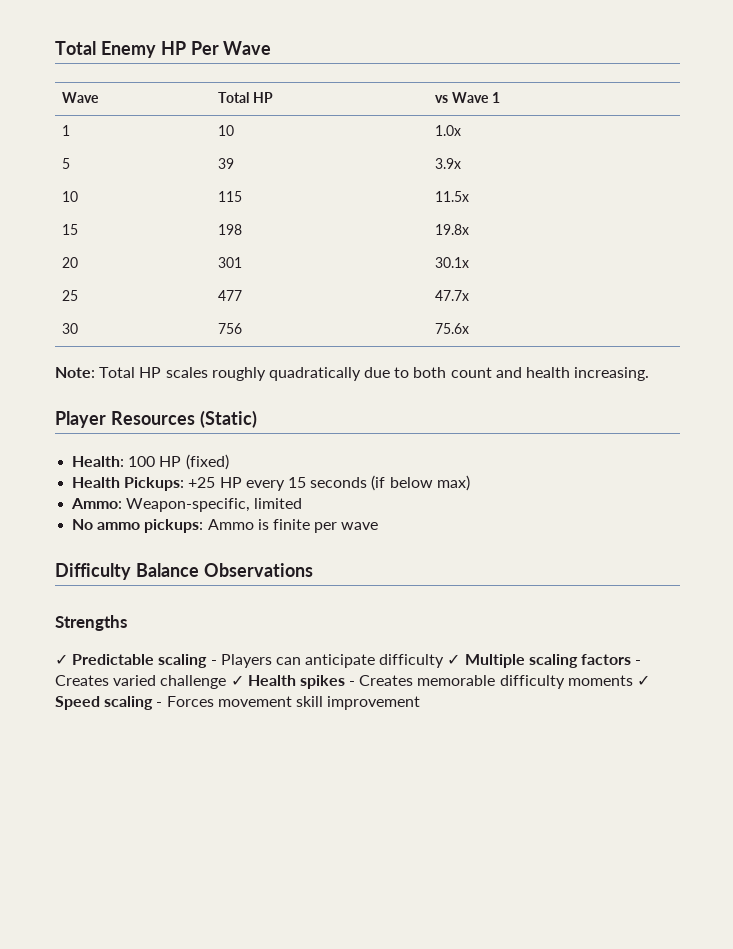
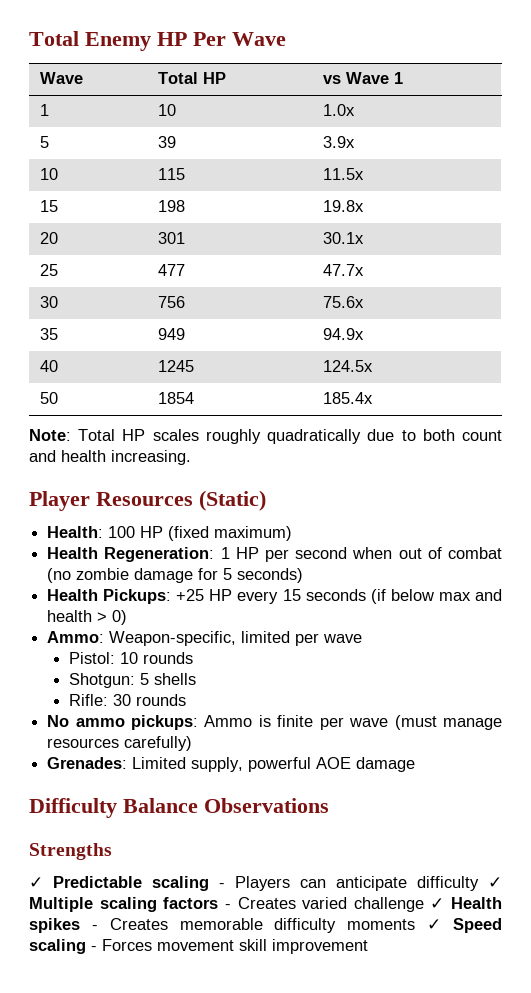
(469, 328) none -> [39,328,58,340] [157,328,185,340] [322,328,364,340] [39,360,58,372] [157,360,194,372] [322,360,373,372] [39,392,58,404] [157,392,194,404] [322,392,373,404] // 35 | 949 | 94.9x // 40 | 1245 | 124.5x // 50 | 1854 | 185.4x
[185,454,229,470] (fixed) -> [168,526,293,541] [47,547,503,562] [47,568,304,583] (fixed maximum) // Health Regeneration: 1 HP per second when out of combat (no zombie damage for 5 seconds)
[436,475,470,491] [71,498,303,512] max) // Ammo: Weapon-specific, limited -> [438,589,502,601] [47,610,128,625] [47,631,363,646] [68,652,193,664] [68,673,196,688] [68,694,186,706] max and health > 0) // Ammo: Weapon-specific, limited per wave // Pistol: 10 rounds // Shotgun: 5 shells // Rifle: 30 rounds
(379, 526) none -> [394,715,503,730] [47,736,193,751] [47,757,416,772] (must manage resources carefully) // Grenades: Limited supply, powerful AOE damage

